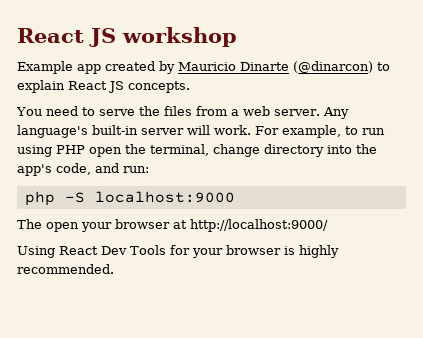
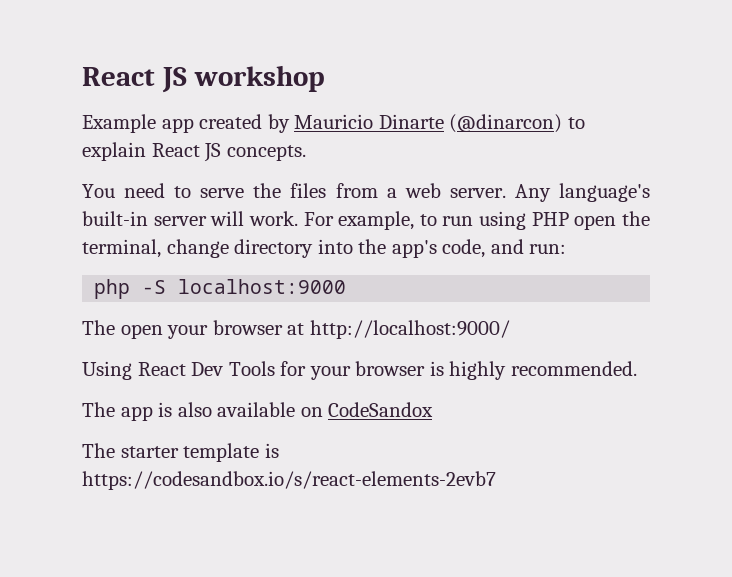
(114, 269) none -> [82,402,434,421] [82,443,279,462] [82,471,496,490] // The app is also available on CodeSandox // The starter template is https://codesandbox.io/s/react-elements-2evb7

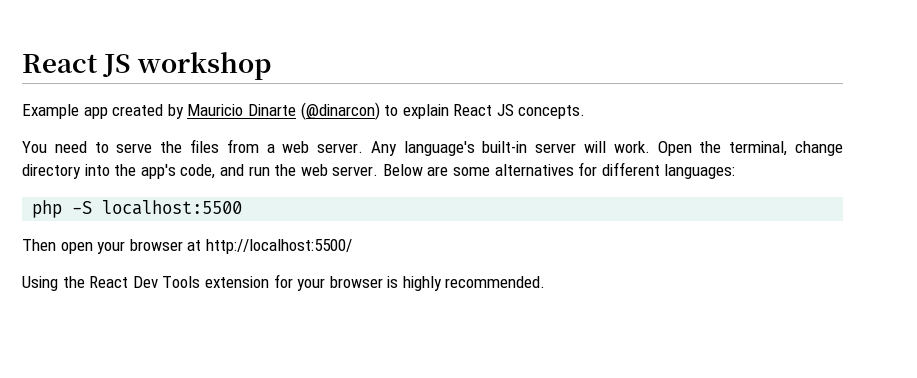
[303,211,617,230] For example, to run using PHP open -> [657,141,692,156] Open
[529,244,567,254] run: -> [248,162,736,179] run the web server. Below are some alternatives for different languages:
[178,279,347,294] [82,320,115,335] localhost:9000 // The -> [102,200,243,215] [22,239,56,251] localhost:5500 // Then
[309,320,510,339] http://localhost:9000/ -> [205,239,352,254] http://localhost:5500/
(132, 370) none -> [62,276,85,288] the
(275, 368) none -> [204,276,269,288] extension
[82,402,434,421] [82,443,279,462] [82,471,496,490] // The app is also available on CodeSandox // The starter template is https://codesandbox.io/s/react-elements-2evb7 -> (546, 282) none

